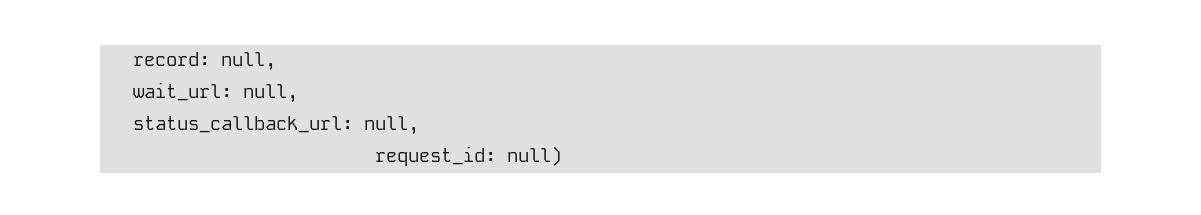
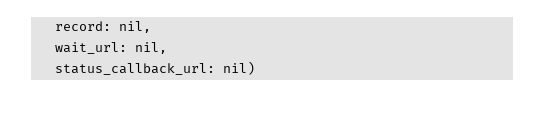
[221,52,277,71] null, -> [119,21,152,33] nil,
[243,84,299,103] null, -> [135,42,168,54] nil,
[364,116,420,135] [375,146,563,166] null, // request_id: null) -> [223,61,256,75] nil)

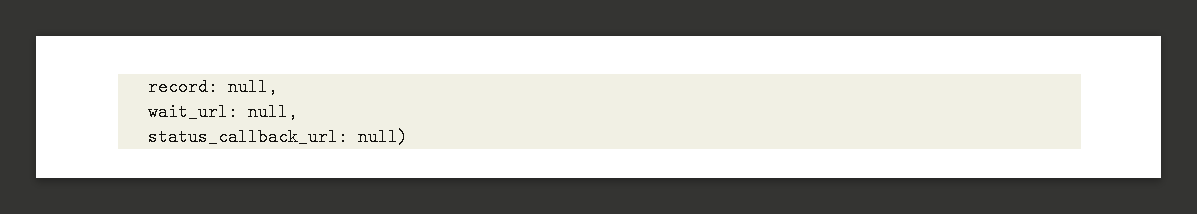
[119,21,152,33] nil, -> [227,78,278,96] null,
[135,42,168,54] nil, -> [247,103,298,121] null,
[223,61,256,75] nil) -> [357,128,408,146] null)

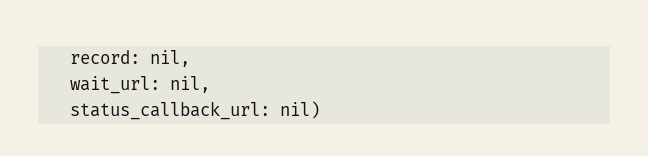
[227,78,278,96] null, -> [149,50,190,67] nil,
[247,103,298,121] null, -> [169,76,210,93] nil,
[357,128,408,146] null) -> [279,101,320,119] nil)

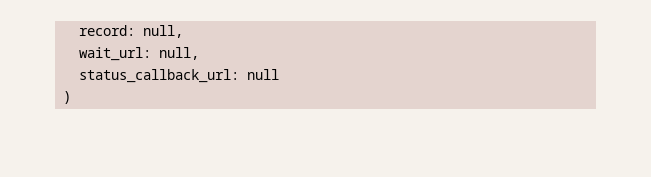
[149,50,190,67] nil, -> [143,25,184,38] null,
[169,76,210,93] nil, -> [159,47,200,60] null,
[279,101,320,119] nil) -> [247,69,280,80] [63,91,72,104] null // )

